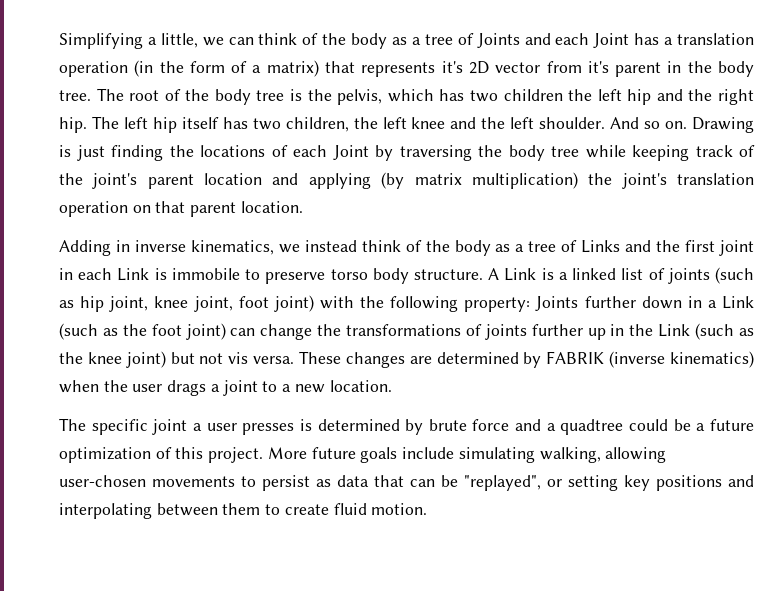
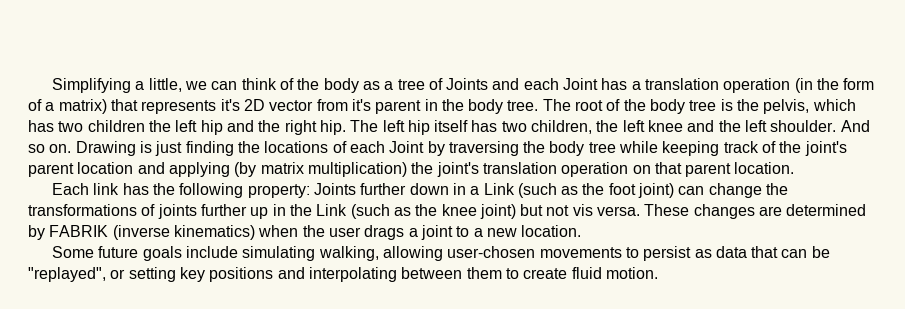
[59,240,755,256] [59,267,754,284] [59,295,354,312] Adding in inverse kinematics, we instead think of the body as a tree of Links and the first joint in each Link is immobile to preserve torso body structure. A Link is a linked list of joints (such as hip joint, knee joint, foot joint) with -> [51,183,149,195] Each link has
[59,418,754,435] [59,447,307,463] The specific joint a user presses is determined by brute force and a quadtree could be a future optimization of this project. More -> [51,246,94,258] Some

